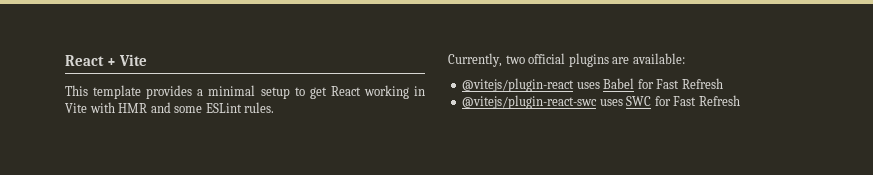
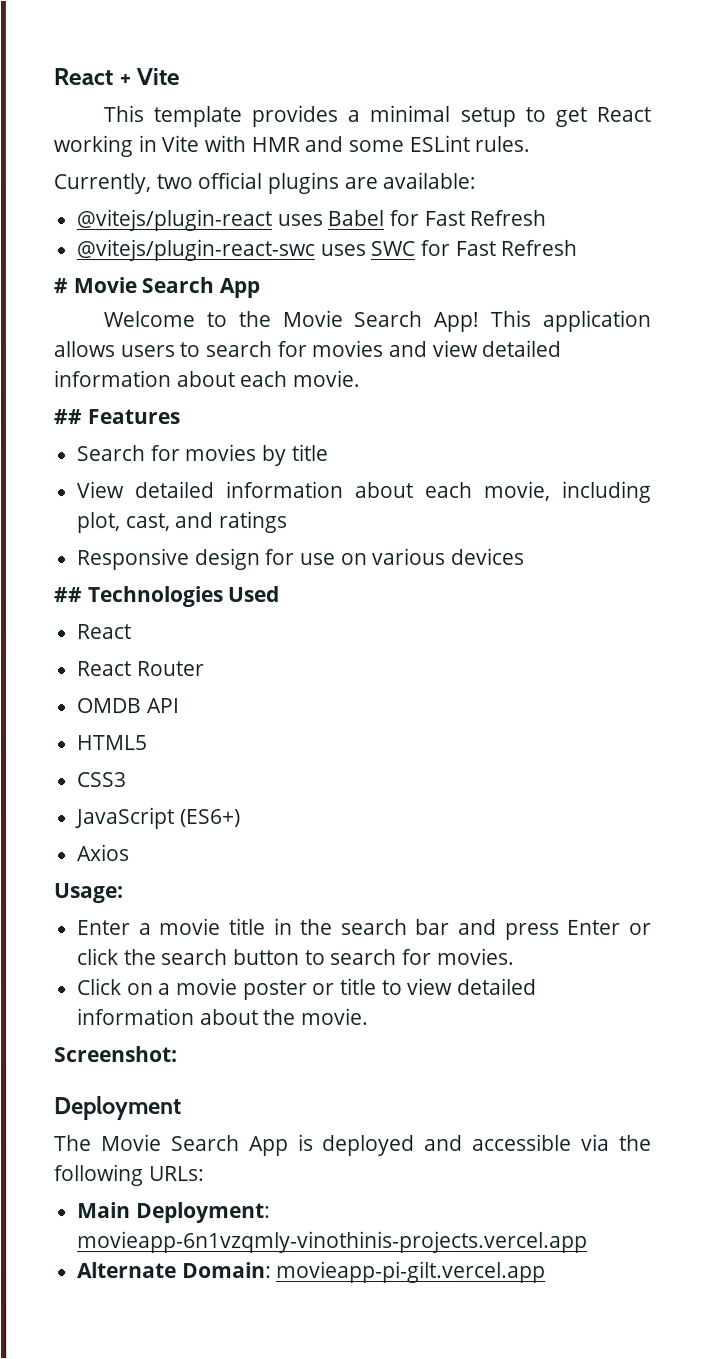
(740, 100) none -> [53,277,261,299] [102,309,651,332] [53,339,562,358] [53,369,361,388] [53,409,180,425] [76,444,328,467] [76,480,651,503] [76,511,288,534] [76,547,525,571] [53,586,280,608] [76,624,132,640] [76,661,204,677] [77,698,180,714] [77,735,149,751] [77,772,128,788] [75,807,241,830] [77,844,131,862] [54,883,124,904] [77,918,652,940] [77,947,515,966] [77,977,538,1001] [77,1007,370,1026] [54,1046,178,1063] [54,1096,182,1121] [54,1133,653,1157] [54,1164,205,1187] [77,1202,271,1224] [77,1230,589,1254] [77,1260,547,1284] // # Movie Search App // Welcome to the Movie Search App! This application allows users to search for movies and view detailed information about each movie. // ## Features // Search for movies by title // View detailed information about each movie, including plot, cast, and ratings // Responsive design for use on various devices // ## Technologies Used // React // React Router // OMDB API // HTML5 // CSS3 // JavaScript (ES6+) // Axios // Usage: // Enter a movie title in the search bar and press Enter or click the search button to search for movies. // Click on a movie poster or title to view detailed information about the movie. // Screenshot: // Deployment // The Movie Search App is deployed and accessible via the following URLs: // Main Deployment: movieapp-6n1vzqmly-vinothinis-projects.vercel.app // Alternate Domain: movieapp-pi-gilt.vercel.app

